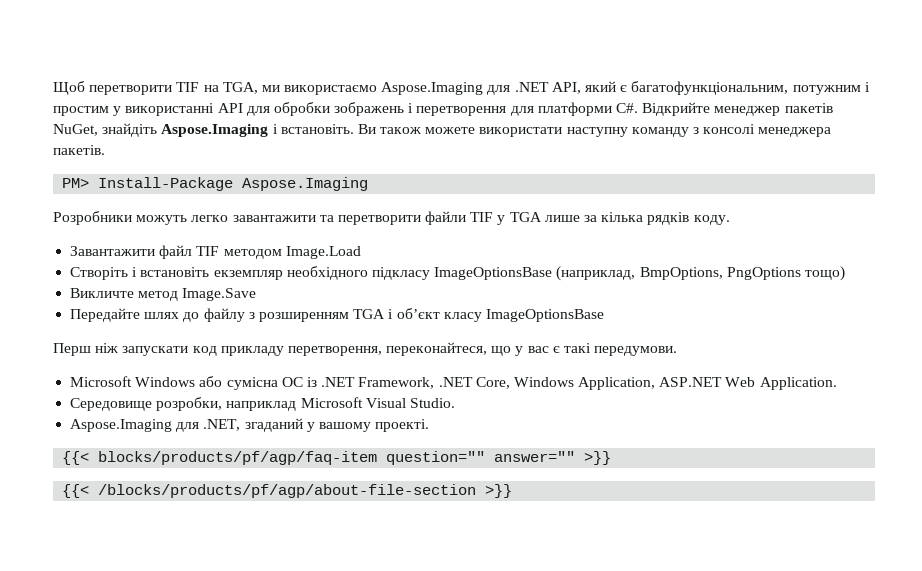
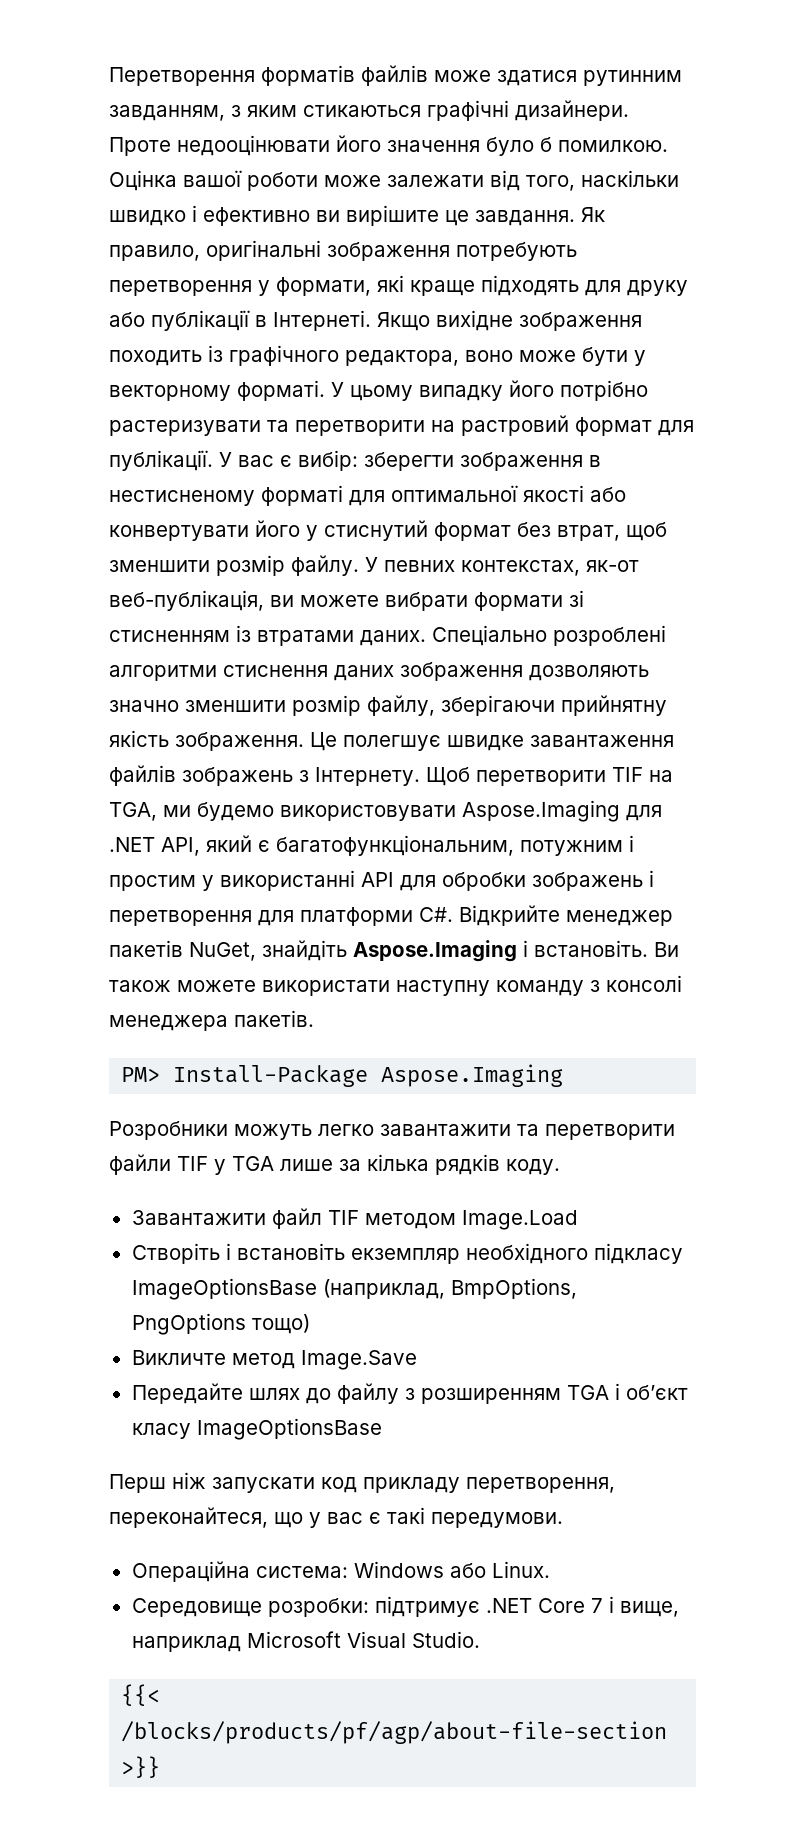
(53, 88) none -> [109,65,682,86] [109,100,629,121] [109,135,668,156] [109,170,679,191] [109,205,605,226] [109,240,577,261] [109,275,688,296] [109,310,642,331] [109,345,646,366] [109,380,648,401] [109,415,694,436] [109,450,601,471] [109,485,626,506] [109,520,667,541] [109,555,639,576] [109,590,584,611] [109,625,666,646] [109,662,649,681] [109,695,667,716] [109,730,674,751] [109,765,420,786] Перетворення форматів файлів може здатися рутинним завданням, з яким стикаються графічні дизайнери. Проте недооцінювати його значення було б помилкою. Оцінка вашої роботи може залежати від того, наскільки швидко і ефективно ви вирішите це завдання. Як правило, оригінальні зображення потребують перетворення у формати, які краще підходять для друку або публікації в Інтернеті. Якщо вихідне зображення походить із графічного редактора, воно може бути у векторному форматі. У цьому випадку його потрібно растеризувати та перетворити на растровий формат для публікації. У вас є вибір: зберегти зображення в нестисненому форматі для оптимальної якості або конвертувати його у стиснутий формат без втрат, щоб зменшити розмір файлу. У певних контекстах, як-от веб-публікація, ви можете вибрати формати зі стисненням із втратами даних. Спеціально розроблені алгоритми стиснення даних зображення дозволяють значно зменшити розмір файлу, зберігаючи прийнятну якість зображення. Це полегшує швидке завантаження файлів зображень з Інтернету.
[284,85,378,95] використаємо -> [197,802,456,821] будемо використовувати
[70,376,837,390] [70,397,455,411] [70,418,430,432] [62,451,612,465] Microsoft Windows або сумісна ОС із .NET Framework, .NET Core, Windows Application, ASP.NET Web Application. // Середовище розробки, наприклад Microsoft Visual Studio. // Aspose.Imaging для .NET, згаданий у вашому проекті. // {{< blocks/products/pf/agp/faq-item question="" answer="" >}} -> [131,1561,550,1582] [131,1596,679,1617] [131,1631,480,1652] Операційна система: Windows або Linux. // Середовище розробки: підтримує .NET Core 7 і вище, наприклад Microsoft Visual Studio.

